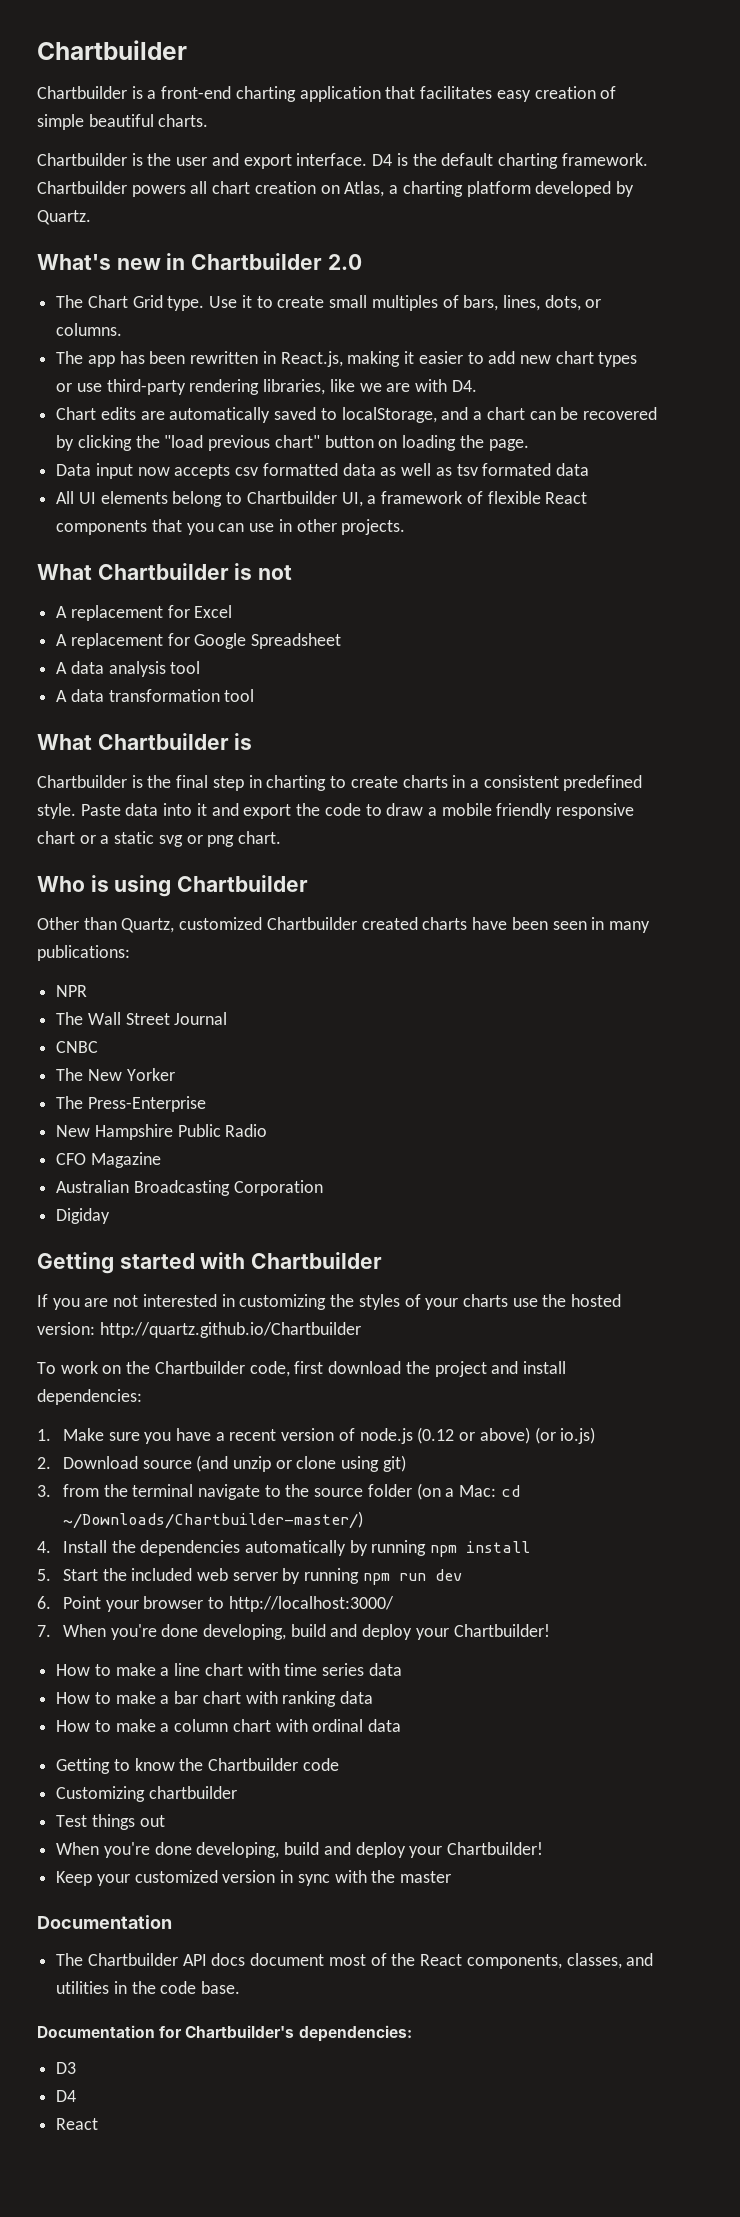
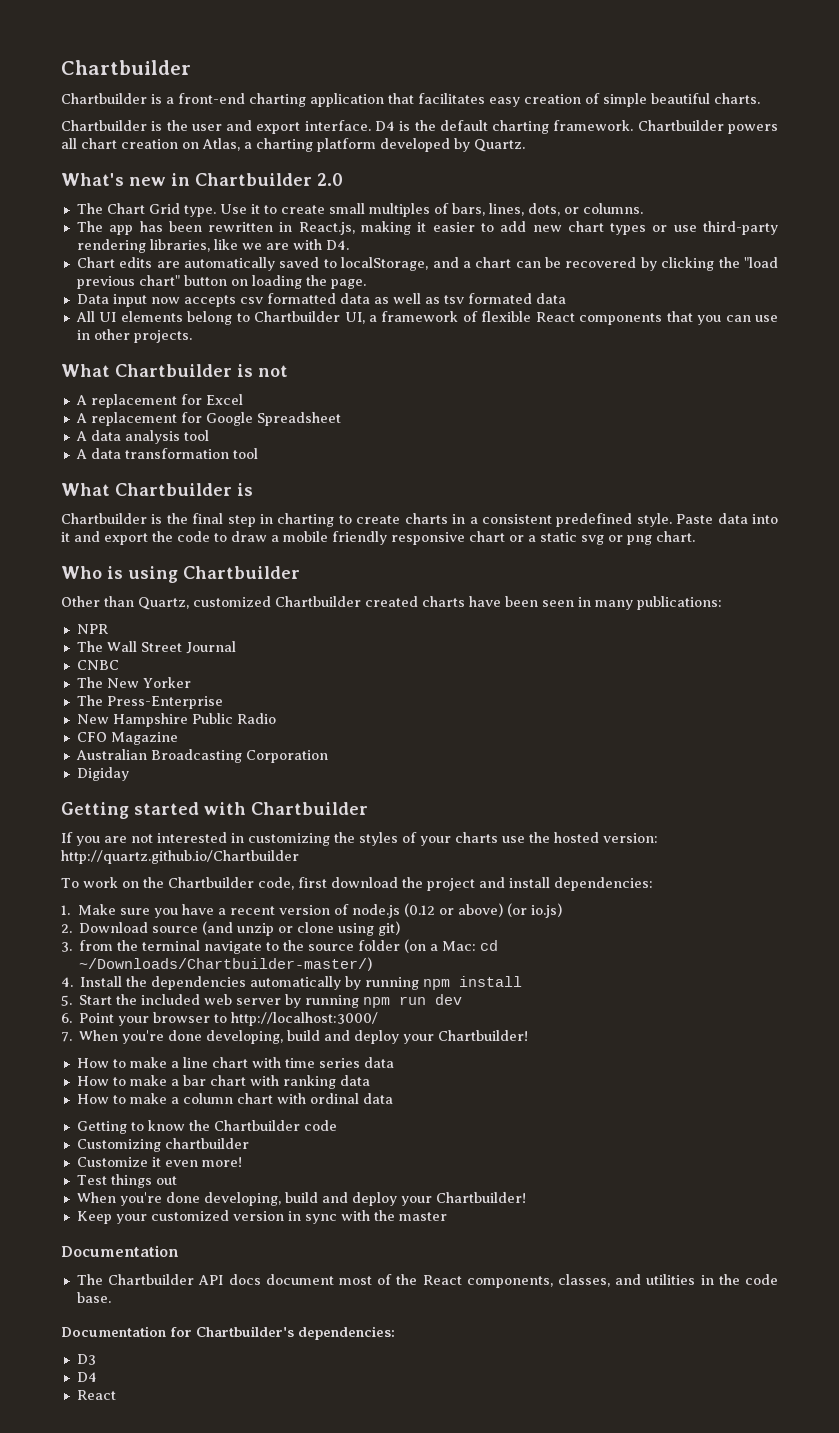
(237, 1792) none -> [76,1157,242,1167] // Customize it even more!

